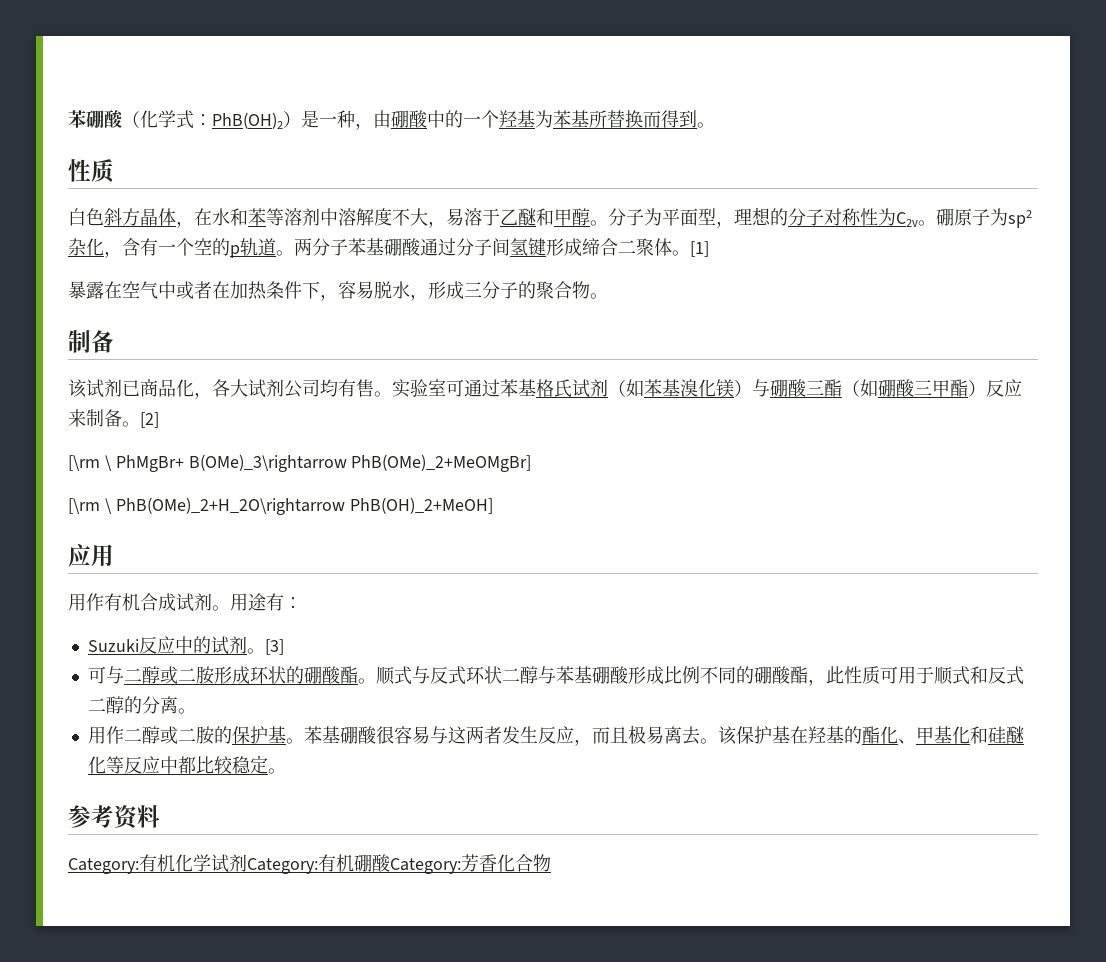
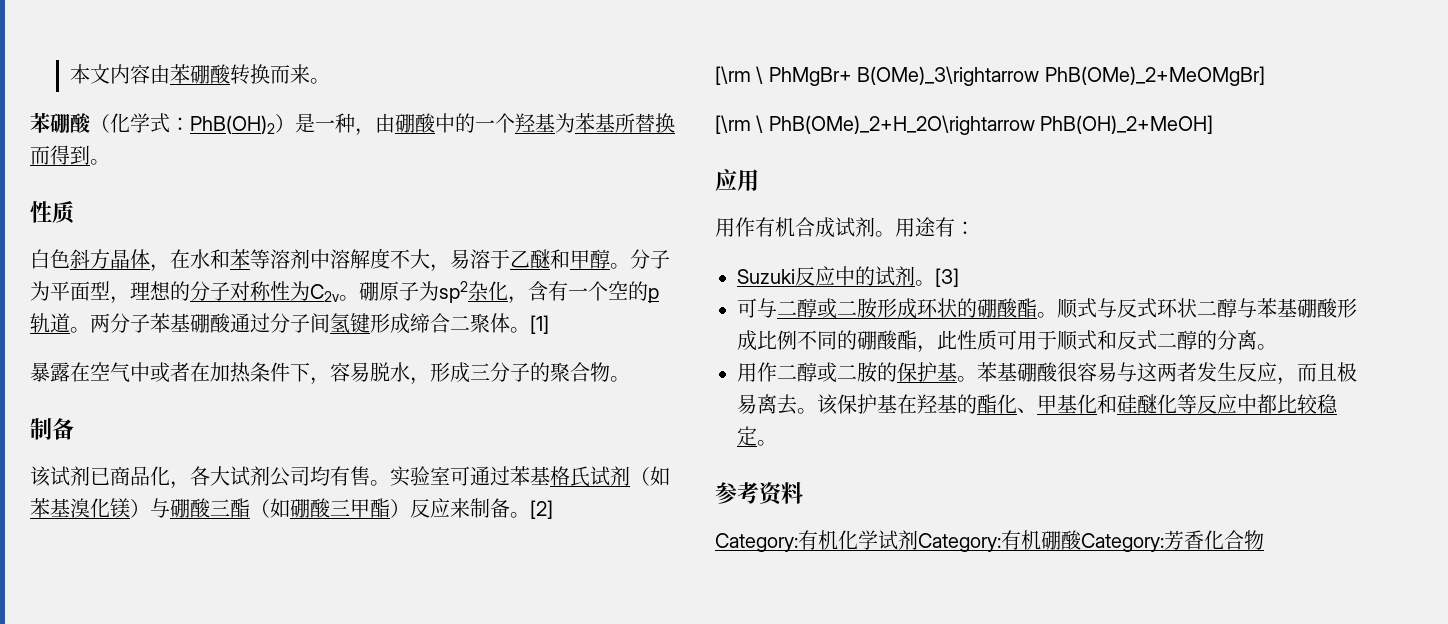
(68, 119) none -> [69,64,330,85] 本文内容由苯硼酸转换而来。 //

